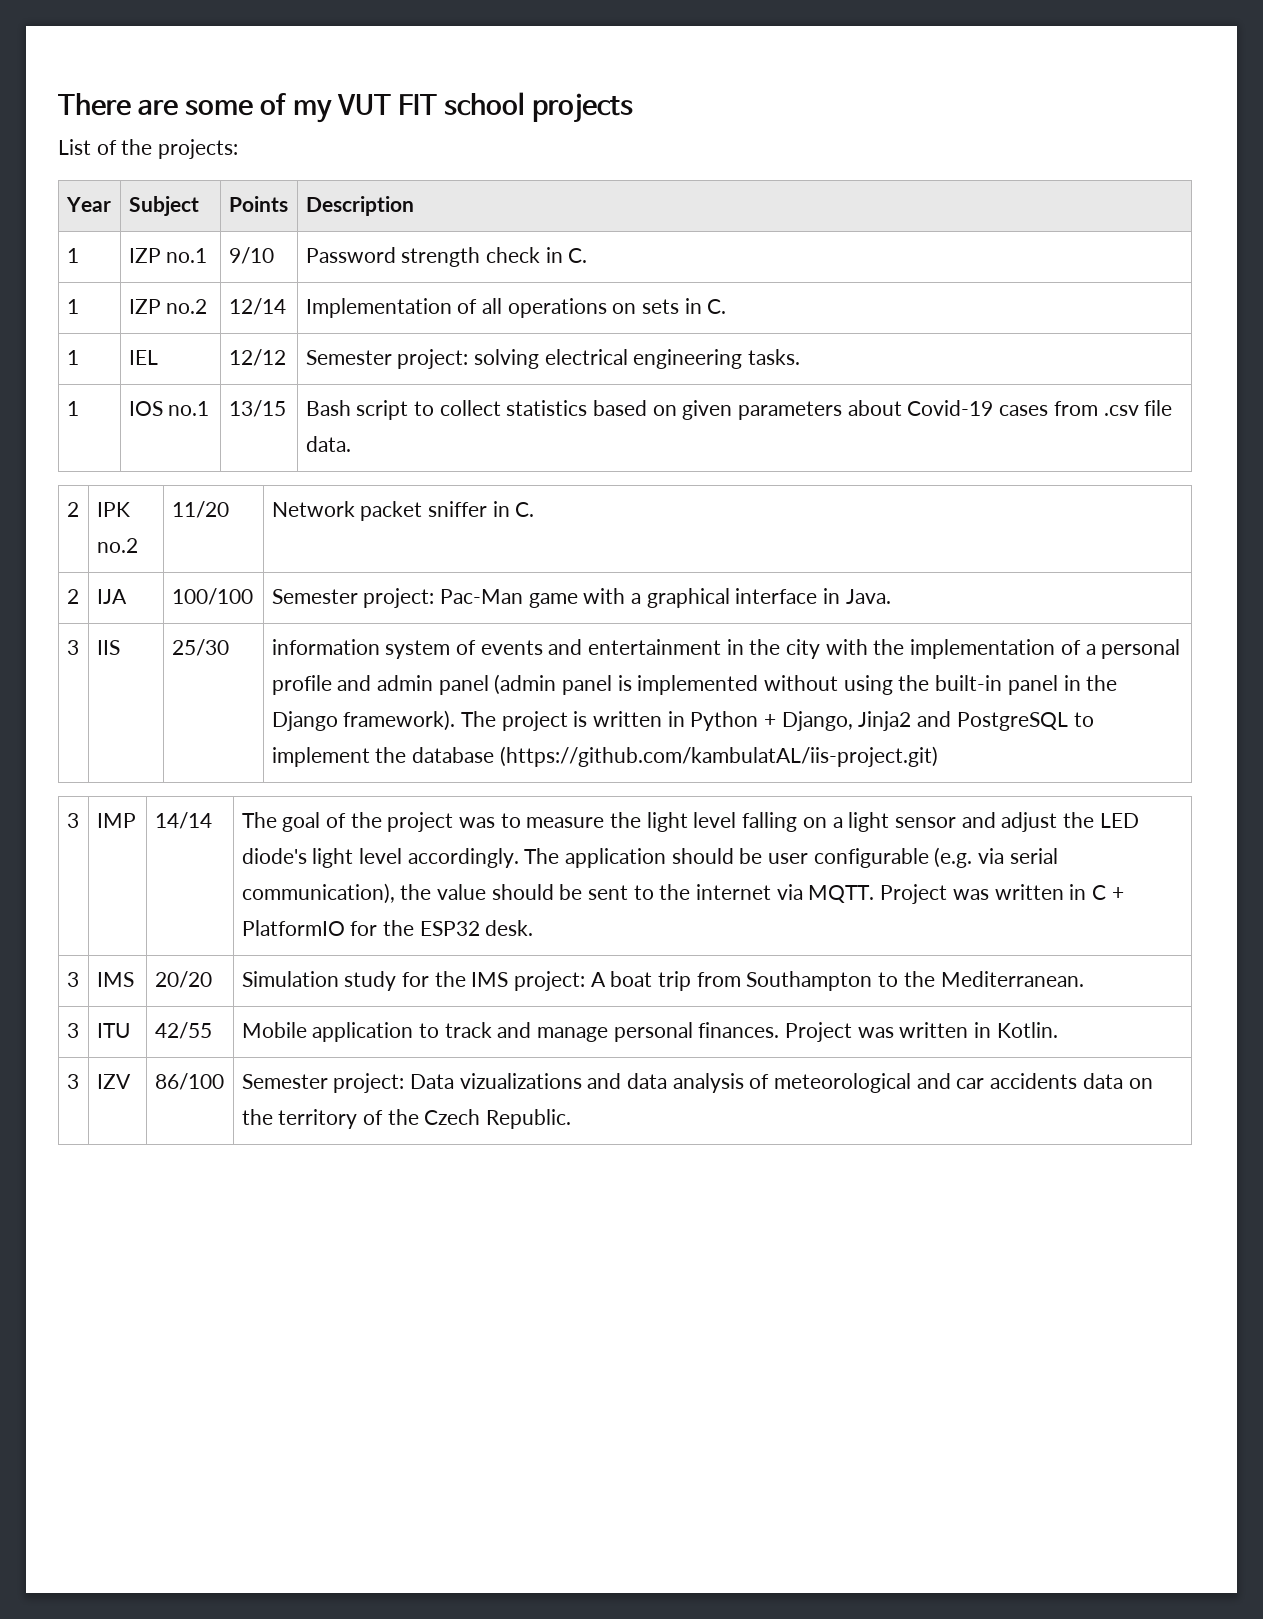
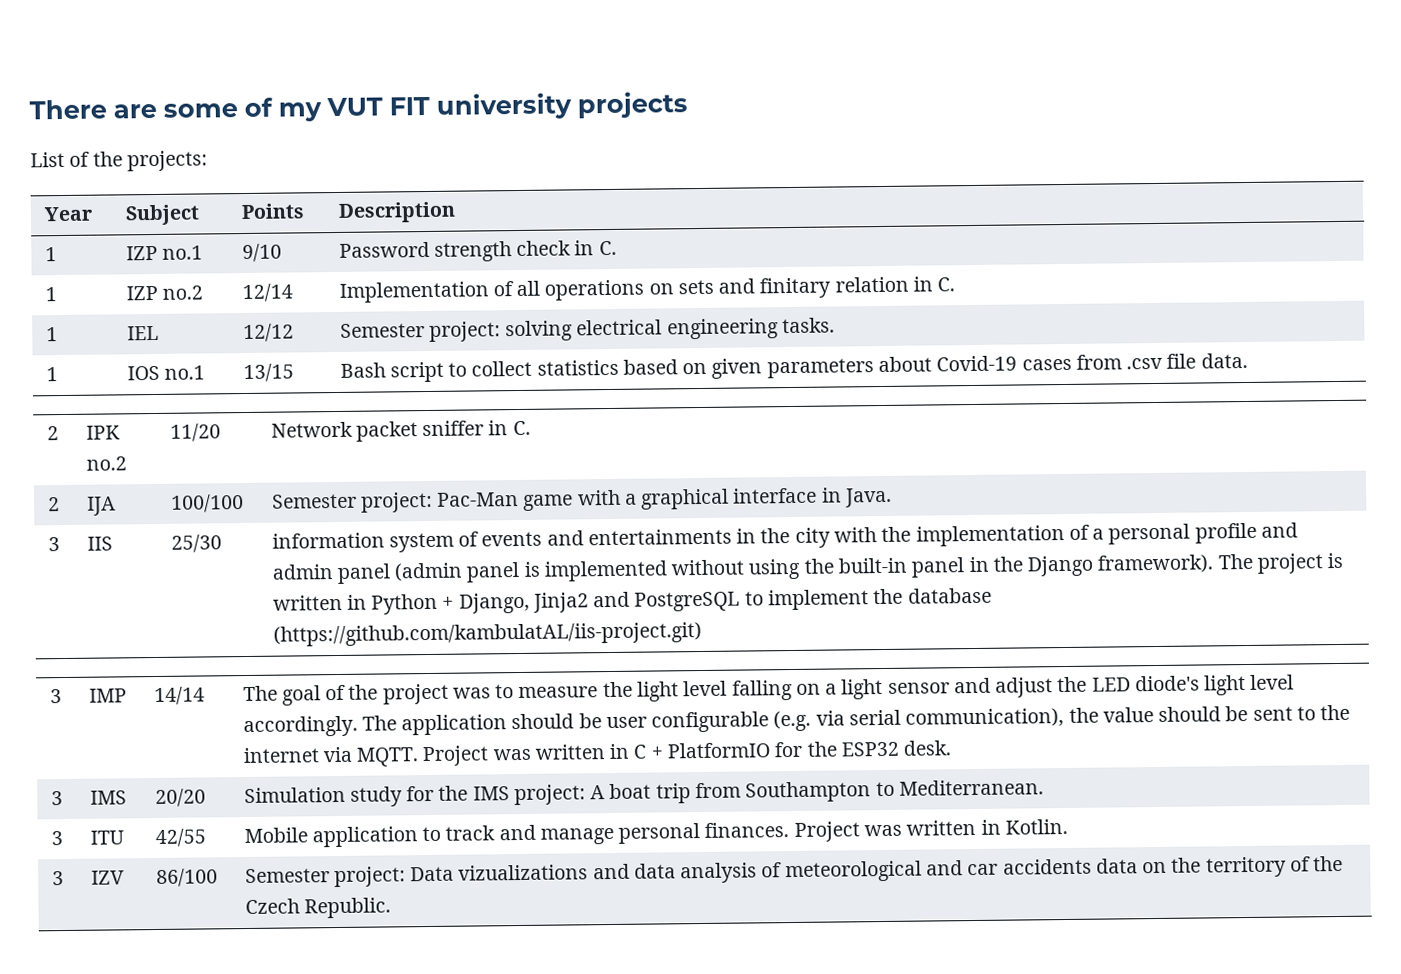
[444,92,526,116] school -> [436,92,572,120] university
(680, 306) none -> [718,276,909,299] and finitary relation
[588,639,722,655] entertainment -> [587,528,732,546] entertainments
[903,971,935,987] the -> (895, 789) none

